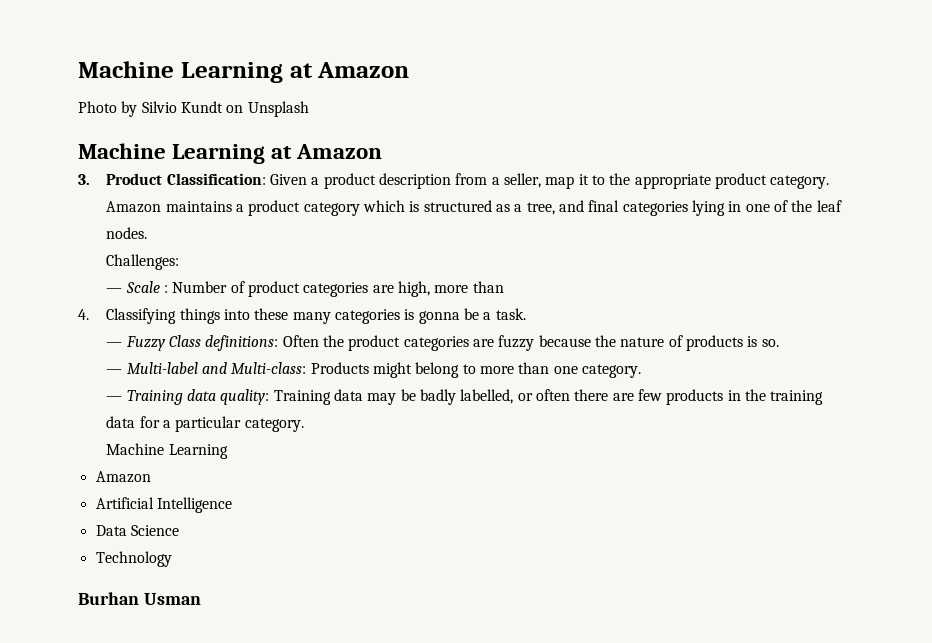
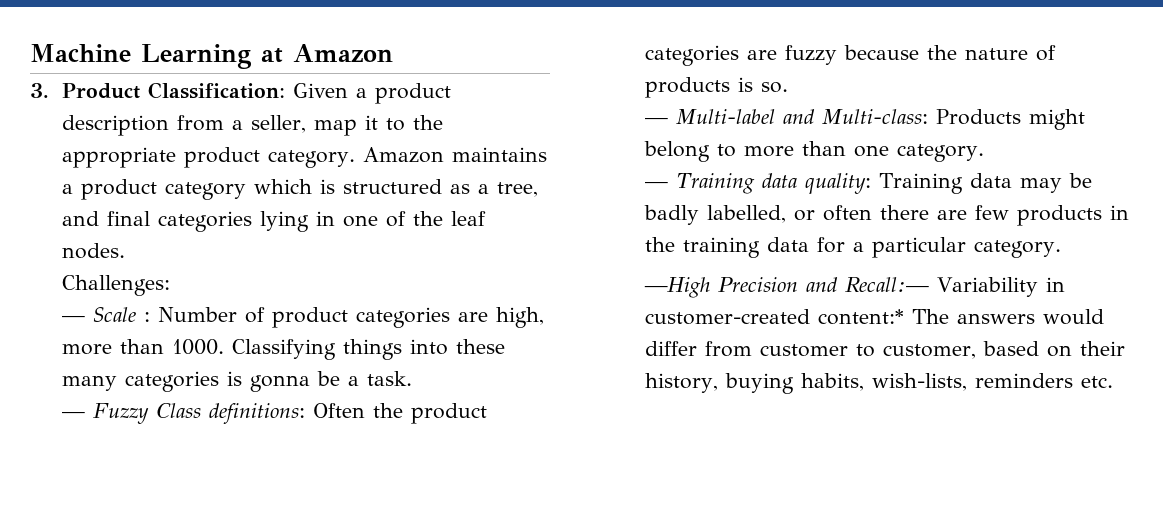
[78,61,410,83] [78,101,309,117] [78,143,383,164] Machine Learning at Amazon // Photo by Silvio Kundt on Unsplash // Machine Learning at Amazon -> [30,44,393,69] Machine Learning at Amazon
[78,309,89,320] // 4. -> [172,339,225,355] 1000.
[106,443,228,459] [95,471,151,483] [95,497,232,513] [95,525,179,536] [95,551,172,567] [78,592,201,605] Machine Learning // Amazon // Artificial Intelligence // Data Science // Technology // Burhan Usman -> [644,277,1066,298] [645,309,1105,325] [645,341,1126,359] [645,373,1114,394] —High Precision and Recall:— Variability in customer-created content:* The answers would differ from customer to customer, based on their history, buying habits, wish-lists, reminders etc.

